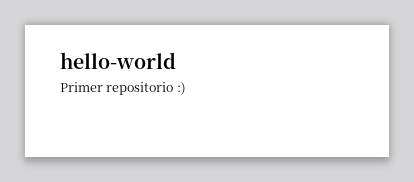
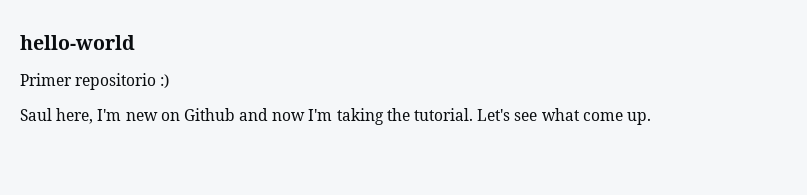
(186, 88) none -> [20,108,651,125] // Saul here, I'm new on Github and now I'm taking the tutorial. Let's see what come up.

